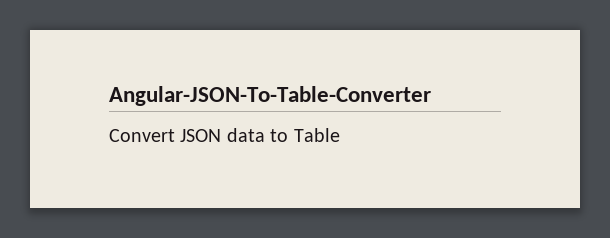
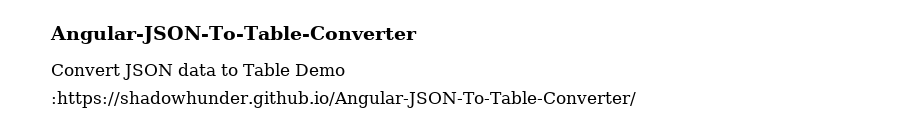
(340, 135) none -> [294,64,345,76] [51,91,636,108] Demo :https://shadowhunder.github.io/Angular-JSON-To-Table-Converter/

